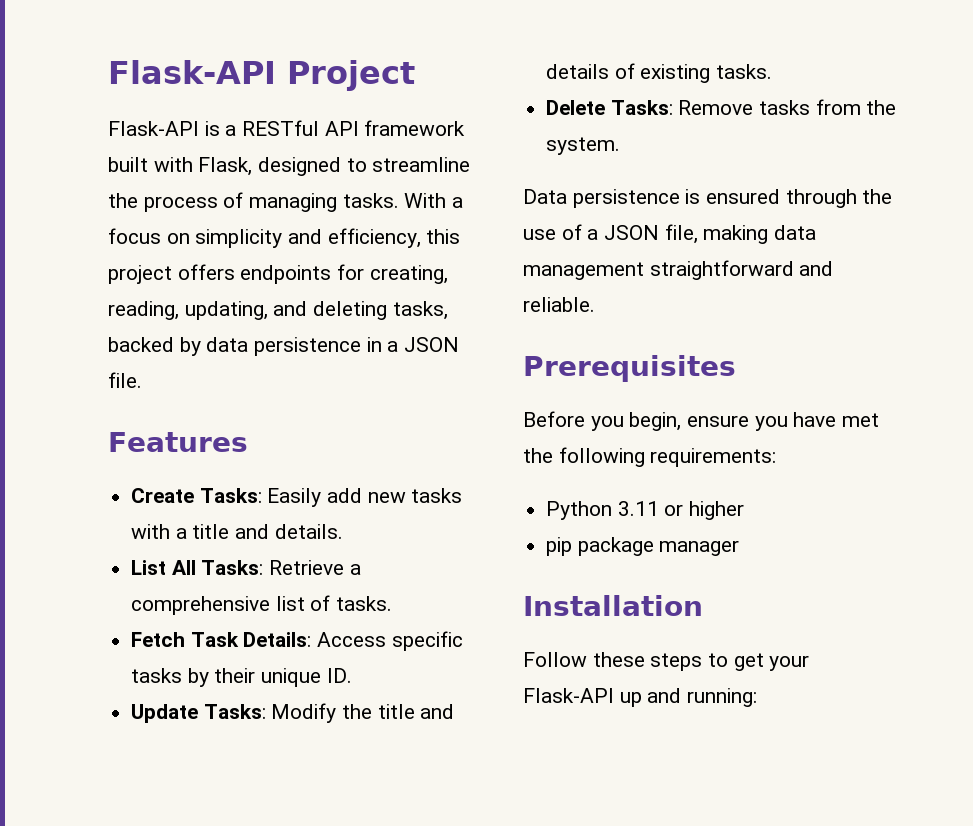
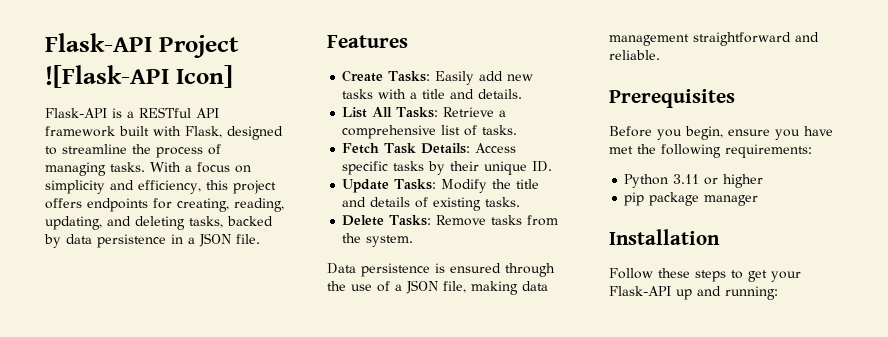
(415, 75) none -> [45,65,233,88] ![Flask-API Icon]

